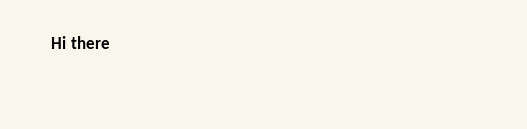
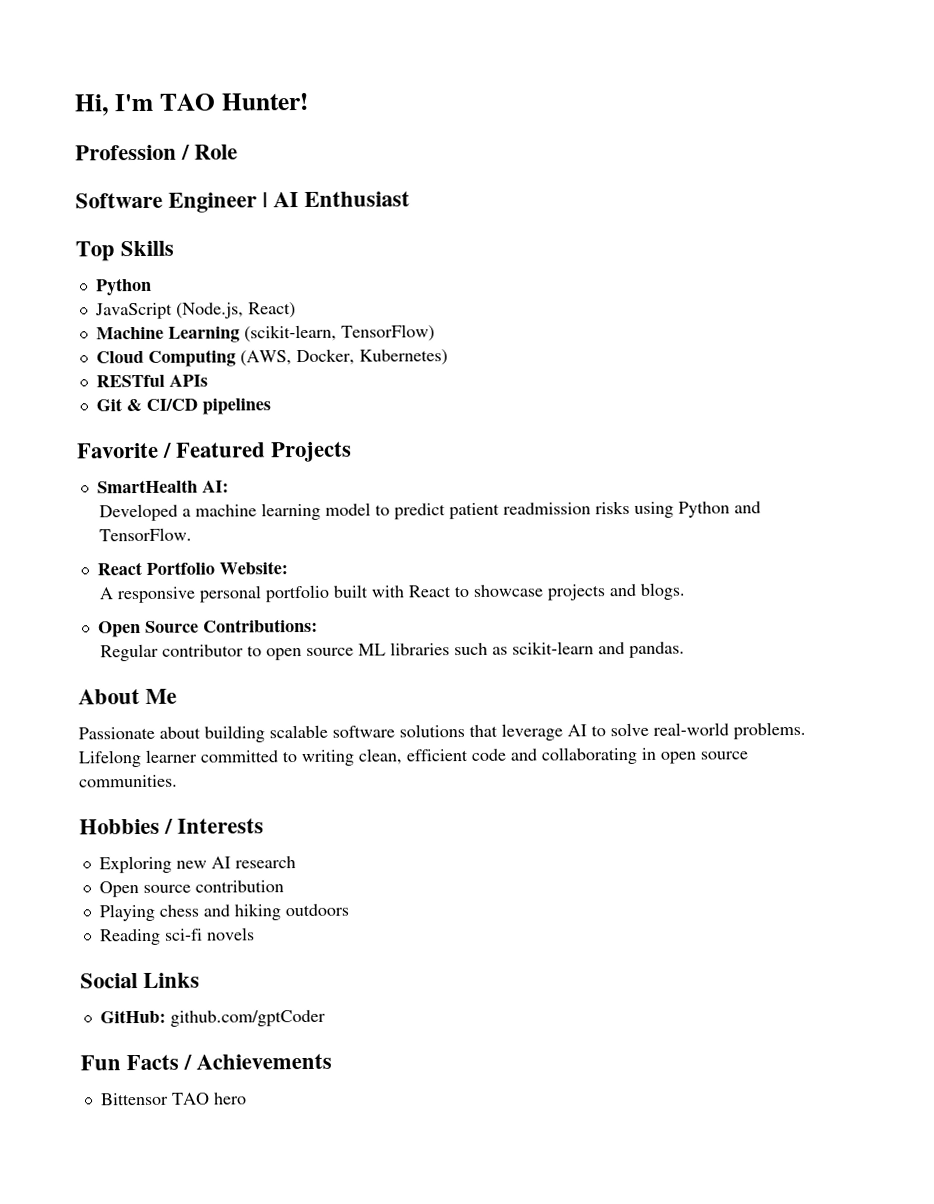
[51,36,110,49] Hi there -> [74,92,308,117] [75,144,239,161] [75,191,411,213] [75,240,175,262] [95,277,152,296] [94,302,296,320] [95,324,435,343] [95,348,448,367] [95,374,208,388] [95,398,271,415] [77,441,353,463] [96,479,229,494] [99,501,762,522] [99,527,193,542] [96,561,288,576] [99,582,686,604] [97,618,318,638] [100,641,686,662] [78,688,178,705] [78,721,806,743] [78,746,748,768] [79,774,178,788] [79,818,265,835] [98,855,296,874] [98,880,284,898] [98,903,349,922] [98,927,255,946] [80,972,201,989] [99,1009,326,1027] [80,1053,333,1071] [99,1092,247,1106] Hi, I'm TAO Hunter! // Profession / Role // Software Engineer | AI Enthusiast // Top Skills // Python // JavaScript (Node.js, React) // Machine Learning (scikit-learn, TensorFlow) // Cloud Computing (AWS, Docker, Kubernetes) // RESTful APIs // Git & CI/CD pipelines // Favorite / Featured Projects // SmartHealth AI: // Developed a machine learning model to predict patient readmission risks using Python and TensorFlow. // React Portfolio Website: // A responsive personal portfolio built with React to showcase projects and blogs. // Open Source Contributions: // Regular contributor to open source ML libraries such as scikit-learn and pandas. // About Me // Passionate about building scalable software solutions that leverage AI to solve real-world problems. Lifelong learner committed to writing clean, efficient code and collaborating in open source communities. // Hobbies / Interests // Exploring new AI research // Open source contribution // Playing chess and hiking outdoors // Reading sci-fi novels // Social Links // GitHub: github.com/gptCoder // Fun Facts / Achievements // Bittensor TAO hero

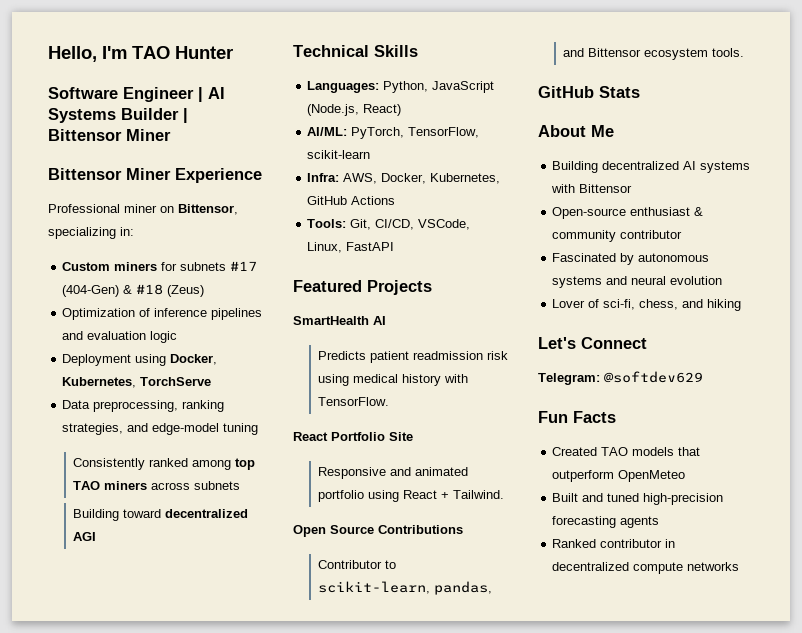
[74,94,109,117] Hi, -> [48,46,97,62] Hello,
[220,92,308,111] [75,144,239,161] Hunter! // Profession / Role -> [175,46,233,59] Hunter
[304,191,411,207] [75,241,115,262] Enthusiast // Top -> [48,108,188,123] [48,129,171,141] [48,168,262,183] [48,204,238,215] [48,227,134,239] [62,261,258,271] [62,284,205,297] [62,308,263,320] [62,331,178,343] [62,354,218,366] [62,377,212,388] [62,400,225,412] [62,423,259,435] [72,458,255,470] [72,481,240,490] [72,509,248,521] [72,532,96,541] [293,45,369,57] Systems Builder | Bittensor Miner // Bittensor Miner Experience // Professional miner on Bittensor, specializing in: // Custom miners for subnets #17 (404-Gen) & #18 (Zeus) // Optimization of inference pipelines and evaluation logic // Deployment using Docker, Kubernetes, TorchServe // Data preprocessing, ranking strategies, and edge-model tuning // Consistently ranked among top TAO miners across subnets // Building toward decentralized AGI // Technical
[95,277,152,296] Python // -> [307,81,429,93] Languages: Python,
[95,324,435,343] [95,348,448,367] [95,374,208,388] [95,398,271,415] [77,441,353,463] [96,479,229,494] [99,501,762,522] [99,527,193,542] [96,561,288,576] [99,582,686,604] [97,618,318,638] [100,641,686,662] [78,688,178,705] [78,721,806,743] [78,746,748,768] [79,774,178,788] [79,818,265,835] [98,855,296,874] [98,880,284,898] [98,903,349,922] [98,927,255,946] [80,972,201,989] [99,1009,326,1027] [80,1053,333,1071] [99,1092,247,1106] Machine Learning (scikit-learn, TensorFlow) // Cloud Computing (AWS, Docker, Kubernetes) // RESTful APIs // Git & CI/CD pipelines // Favorite / Featured Projects // SmartHealth AI: // Developed a machine learning model to predict patient readmission risks using Python and TensorFlow. // React Portfolio Website: // A responsive personal portfolio built with React to showcase projects and blogs. // Open Source Contributions: // Regular contributor to open source ML libraries such as scikit-learn and pandas. // About Me // Passionate about building scalable software solutions that leverage AI to solve real-world problems. Lifelong learner committed to writing clean, efficient code and collaborating in open source communities. // Hobbies / Interests // Exploring new AI research // Open source contribution // Playing chess and hiking outdoors // Reading sci-fi novels // Social Links // GitHub: github.com/gptCoder // Fun Facts / Achievements // Bittensor TAO hero -> [307,127,480,139] [307,150,371,159] [307,173,501,184] [307,196,396,205] [307,219,471,230] [307,242,395,253] [293,280,432,295] [293,316,386,325] [317,351,508,363] [317,374,468,386] [317,397,389,406] [293,432,413,441] [317,467,468,479] [317,490,504,502] [293,525,463,537] [317,560,396,569] [317,581,492,595] [562,48,744,60] [538,86,640,98] [538,125,614,137] [552,161,751,173] [551,184,633,193] [552,207,704,219] [552,230,683,242] [552,253,710,265] [552,276,723,288] [552,299,742,311] [538,337,647,349] [538,371,703,385] [538,411,616,423] [552,447,701,456] [552,470,686,482] [552,493,724,505] [552,516,660,528] [552,539,676,548] [552,562,740,574] AI/ML: PyTorch, TensorFlow, scikit-learn // Infra: AWS, Docker, Kubernetes, GitHub Actions // Tools: Git, CI/CD, VSCode, Linux, FastAPI // Featured Projects // SmartHealth AI // Predicts patient readmission risk using medical history with TensorFlow. // React Portfolio Site // Responsive and animated portfolio using React + Tailwind. // Open Source Contributions // Contributor to scikit-learn, pandas, and Bittensor ecosystem tools. // GitHub Stats // About Me // Building decentralized AI systems with Bittensor // Open-source enthusiast & community contributor // Fascinated by autonomous systems and neural evolution // Lover of sci-fi, chess, and hiking // Let's Connect // Telegram: @softdev629 // Fun Facts // Created TAO models that outperform OpenMeteo // Built and tuned high-precision forecasting agents // Ranked contributor in decentralized compute networks

